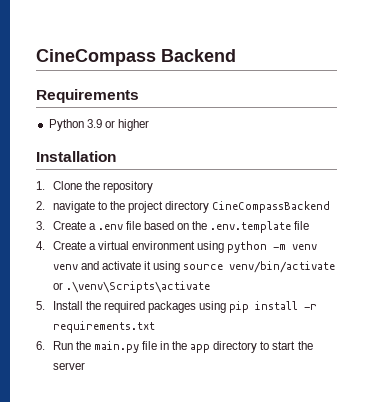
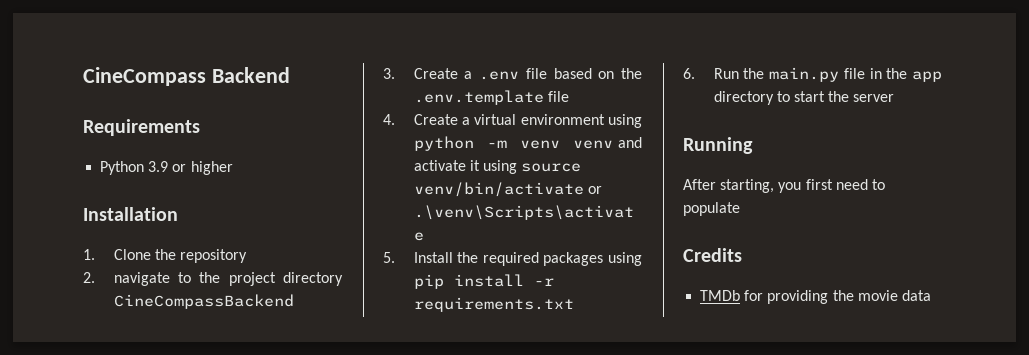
(85, 366) none -> [683,137,753,154] [683,179,885,193] [683,202,740,216] [683,248,742,262] [700,290,931,304] // Running // After starting, you first need to populate // Credits // TMDb for providing the movie data

